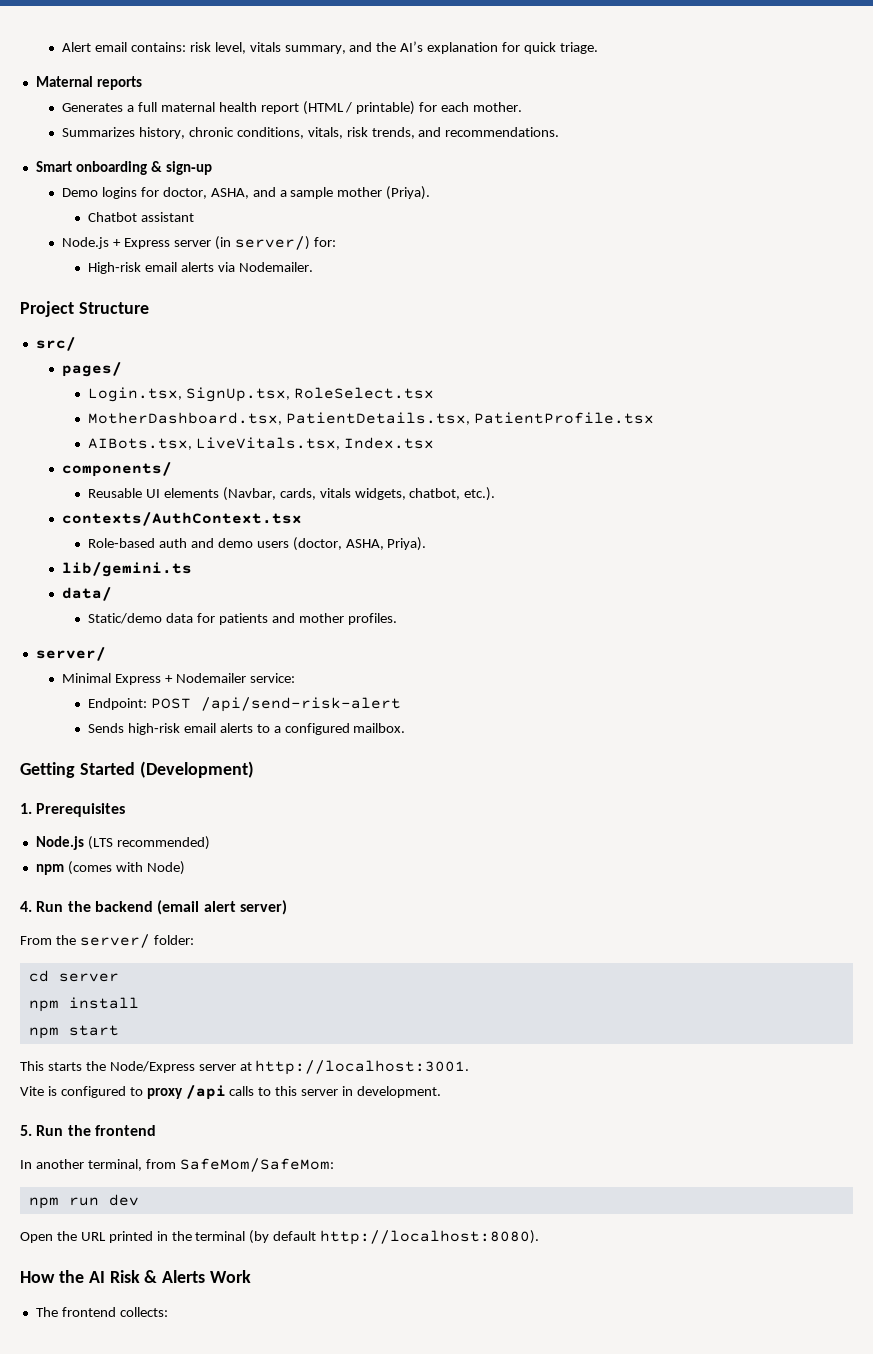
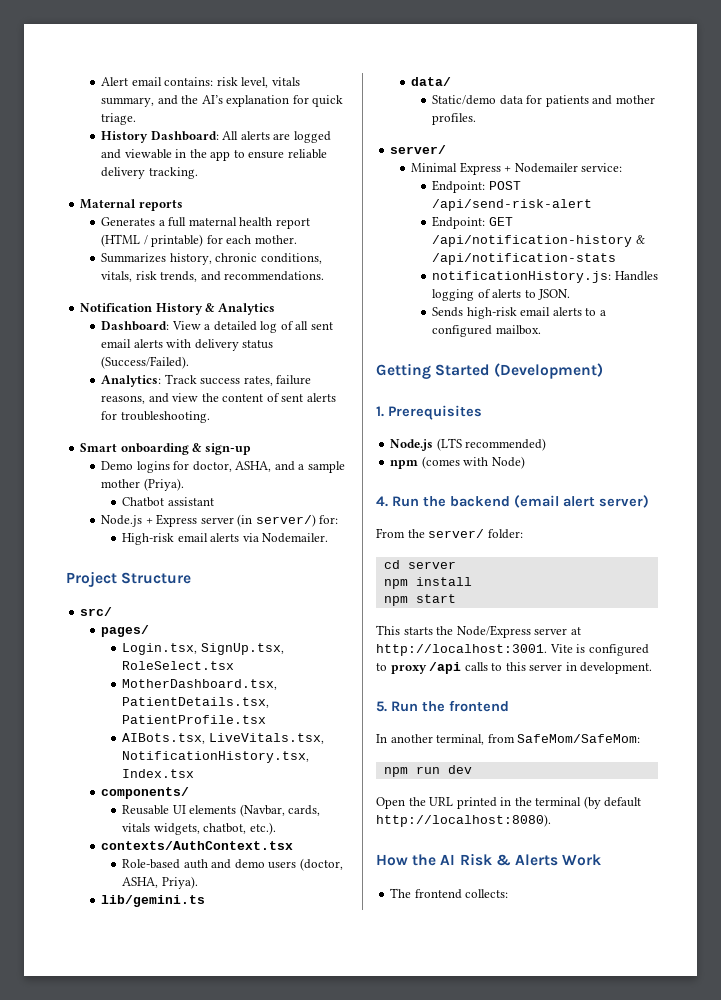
(598, 48) none -> [101,131,331,143] [101,149,327,161] [101,167,198,179] // History Dashboard: All alerts are logged and viewable in the app to ensure reliable delivery tracking.
(560, 132) none -> [80,303,275,315] [101,321,333,333] [101,339,274,351] [101,356,190,369] [101,374,312,387] [101,393,336,404] [101,411,210,423] // Notification History & Analytics // Dashboard: View a detailed log of all sent email alerts with delivery status (Success/Failed). // Analytics: Track success rates, failure reasons, and view the content of sent alerts for troubleshooting.
(340, 443) none -> [122,751,310,763] NotificationHistory.tsx,
(401, 704) none -> [432,216,513,229] [432,235,645,247] [432,253,617,265] [432,271,658,283] [432,289,571,301] // Endpoint: GET /api/notification-history & /api/notification-stats // notificationHistory.js: Handles logging of alerts to JSON.
(470, 1067) // -> (547, 650) none

